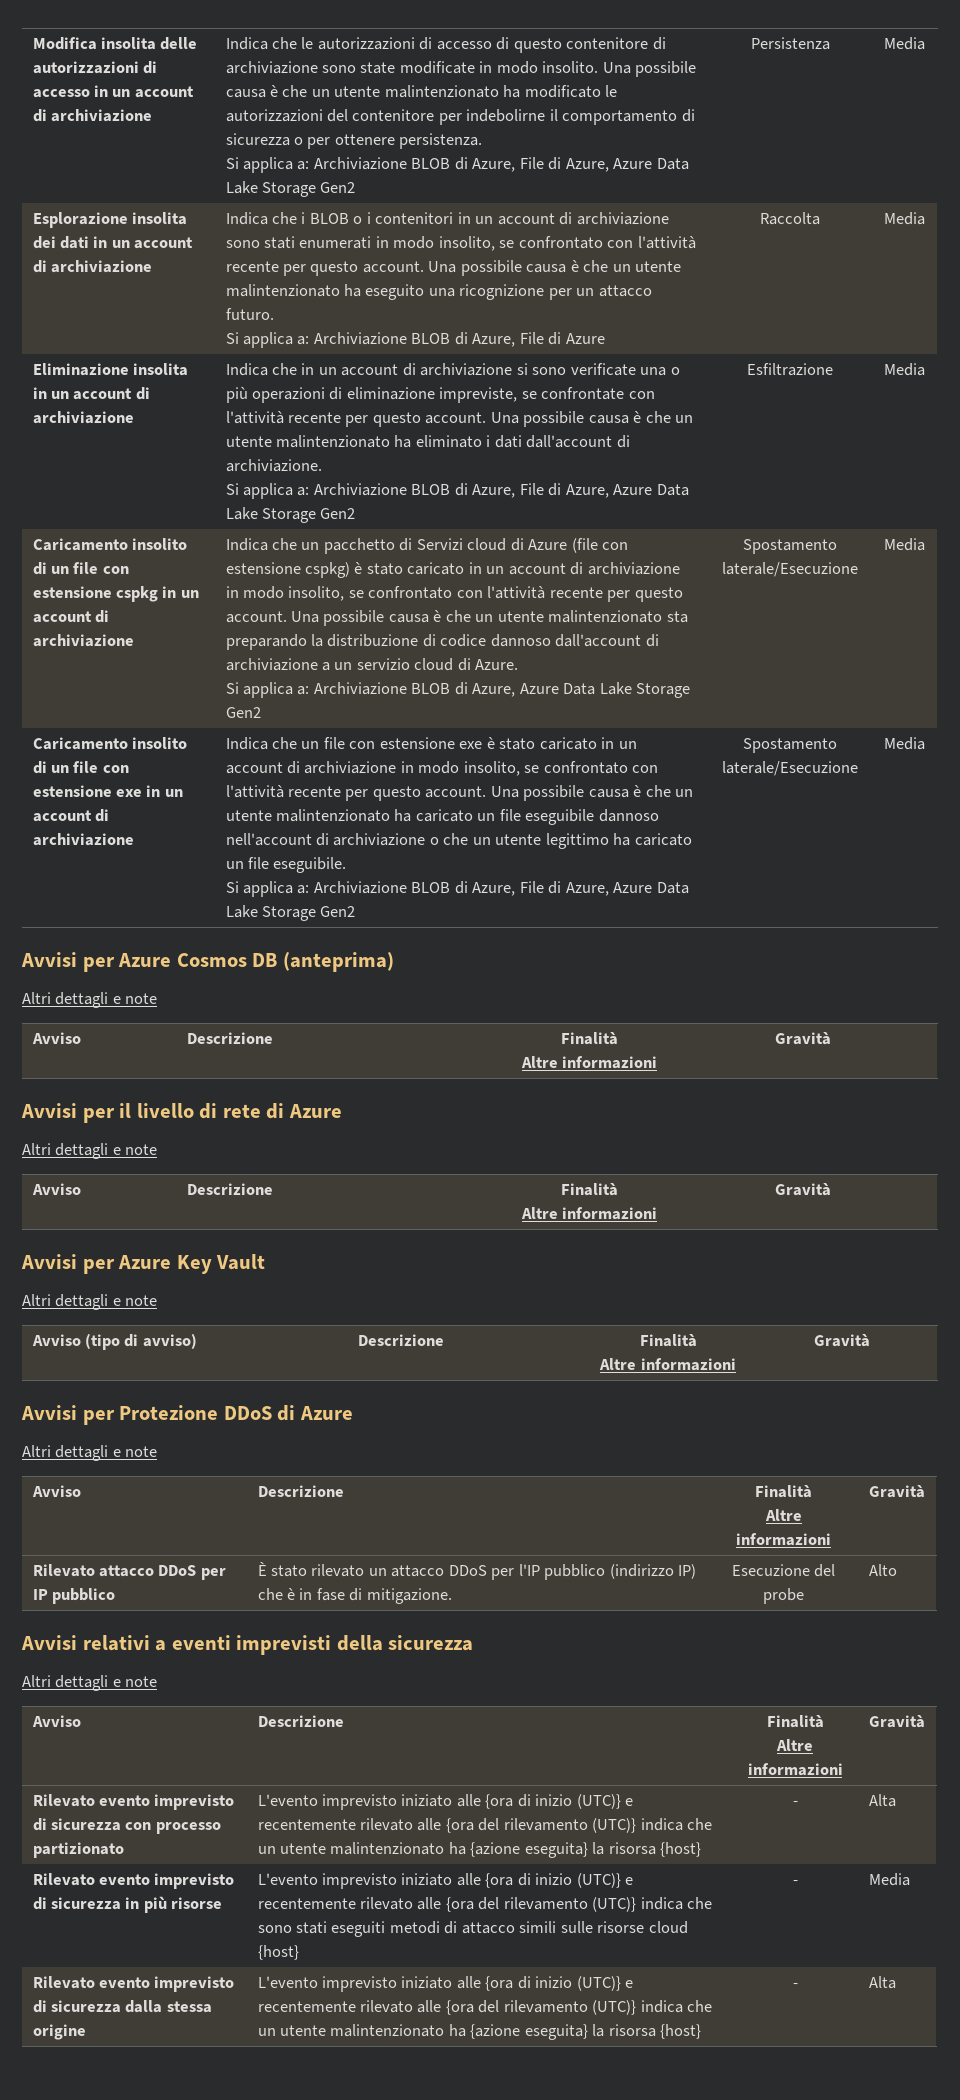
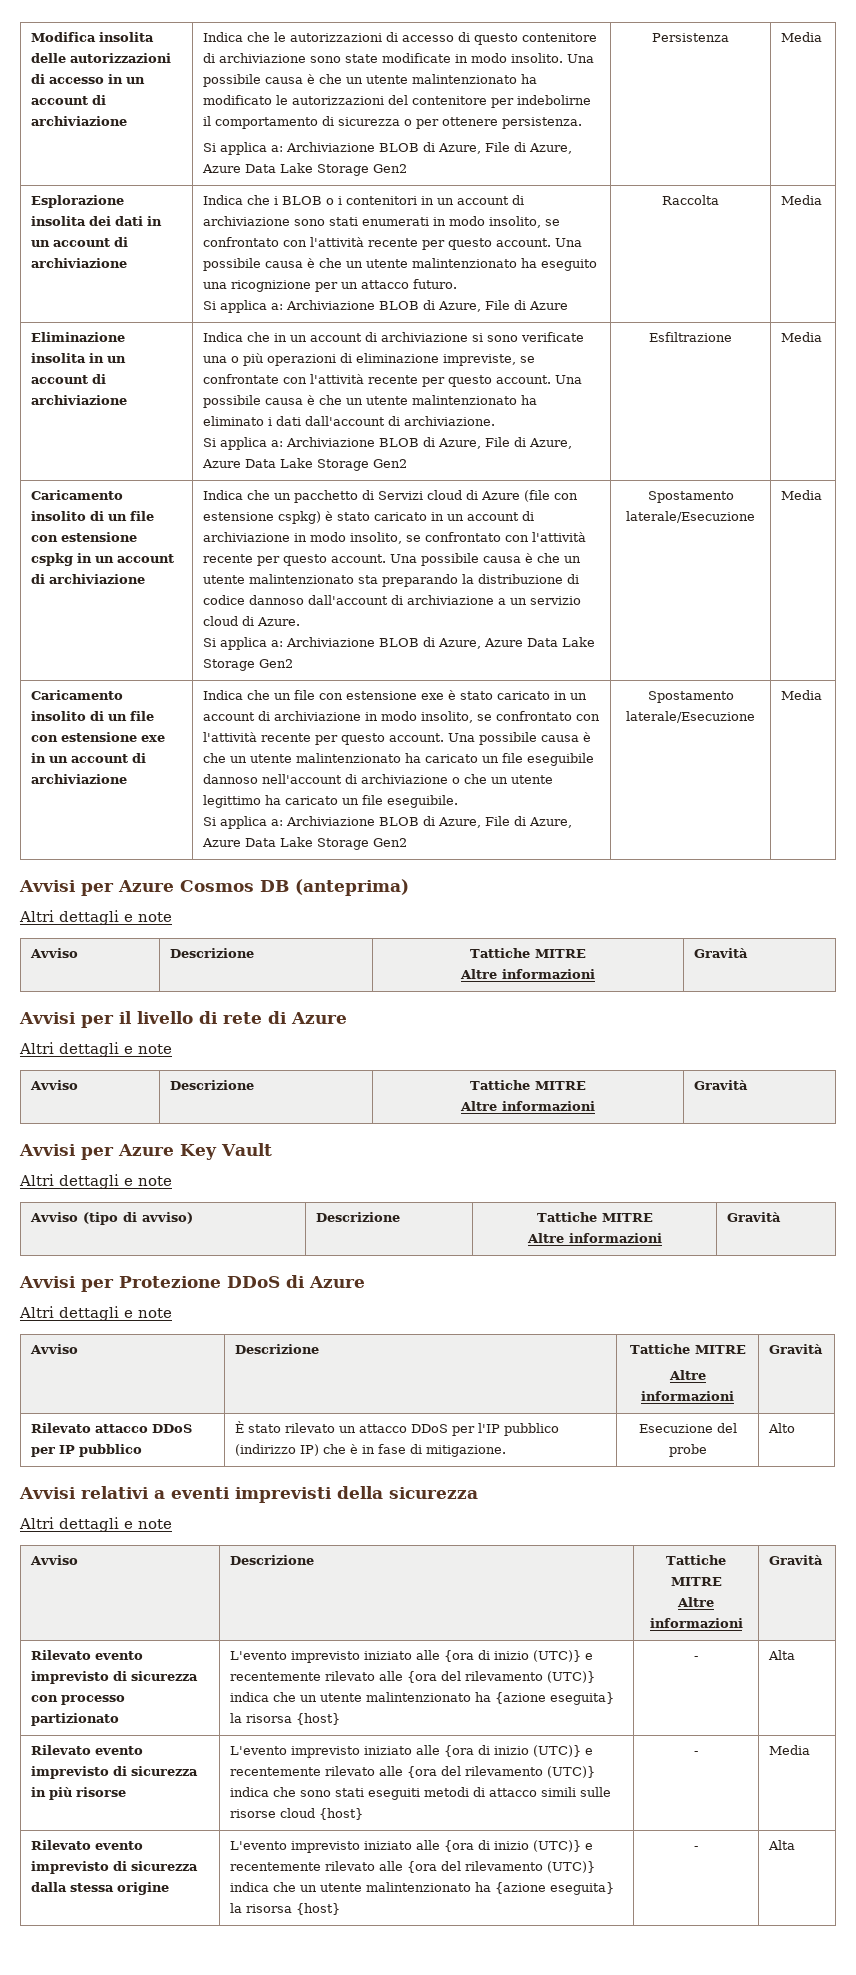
[561,1032,619,1045] Finalità -> [470,948,586,958] Tattiche MITRE
[561,1183,619,1196] Finalità -> [470,1080,586,1090] Tattiche MITRE
[639,1334,697,1347] Finalità -> [536,1212,653,1222] Tattiche MITRE
[755,1485,812,1498] Finalità -> [629,1344,746,1354] Tattiche MITRE
[766,1715,824,1728] Finalità -> [666,1555,727,1565] [670,1577,722,1586] Tattiche MITRE

